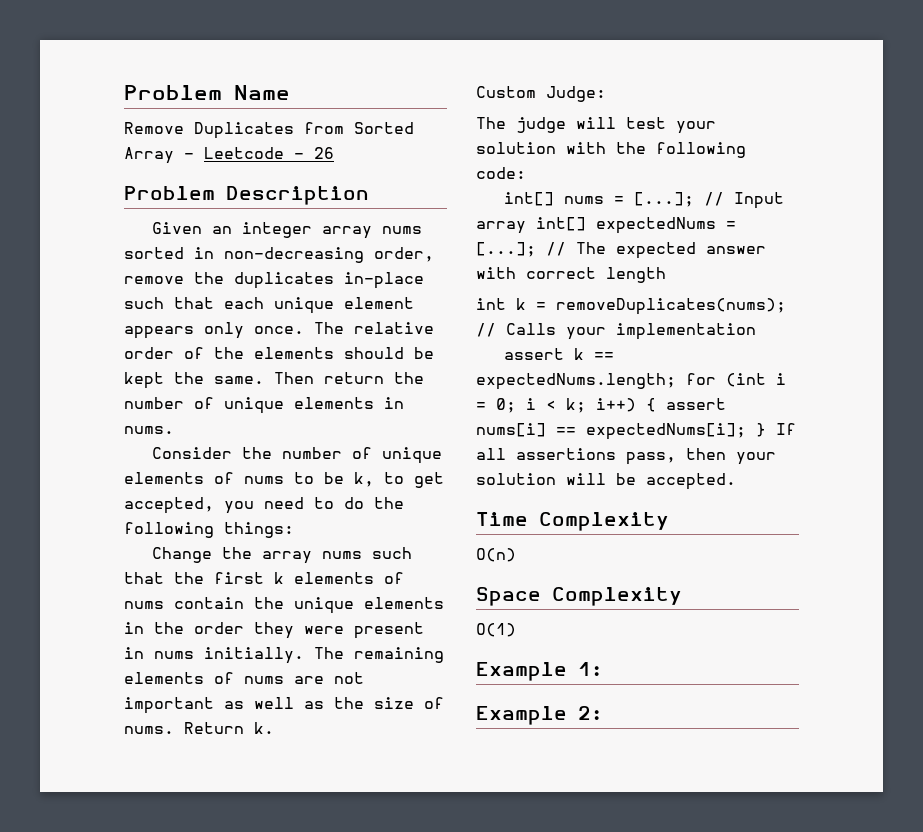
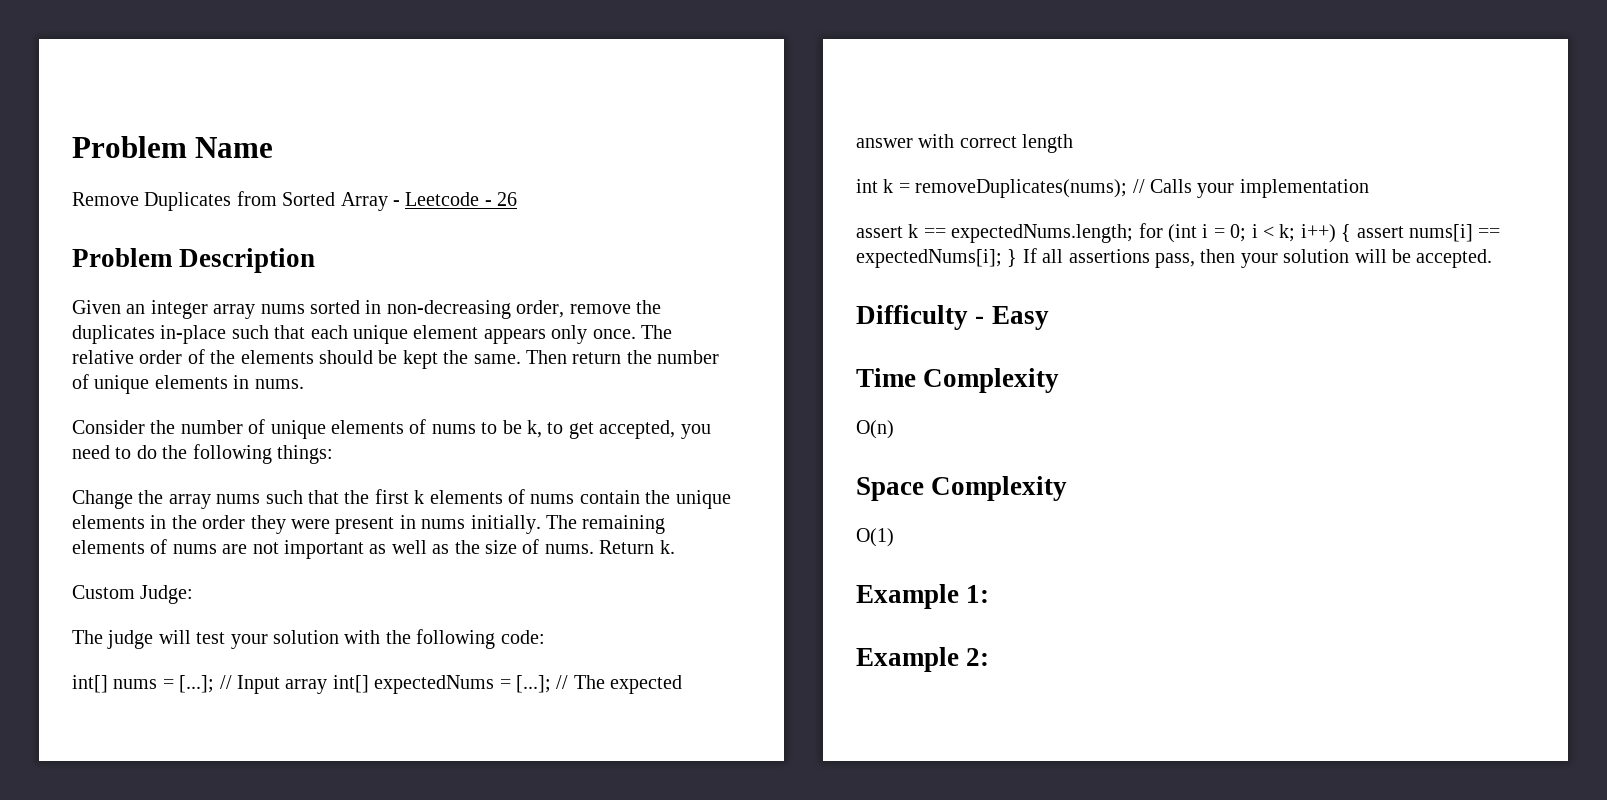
(736, 481) none -> [856,305,1049,330] // Difficulty - Easy

